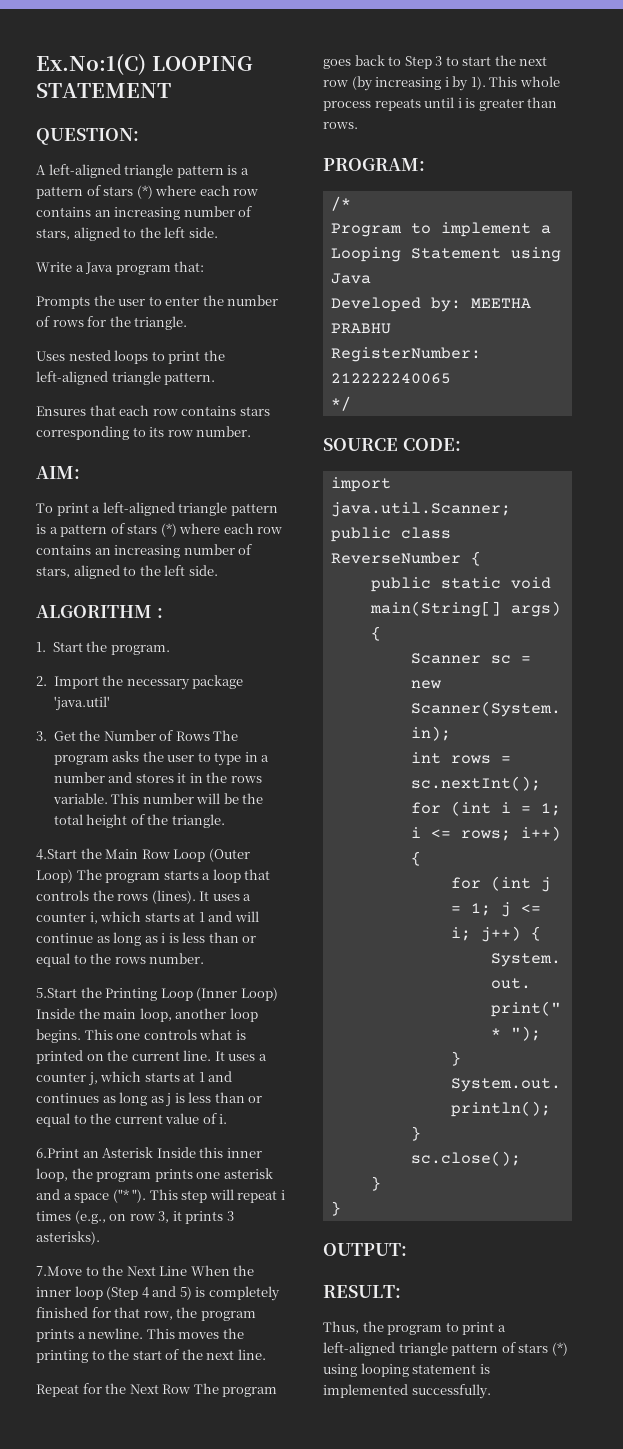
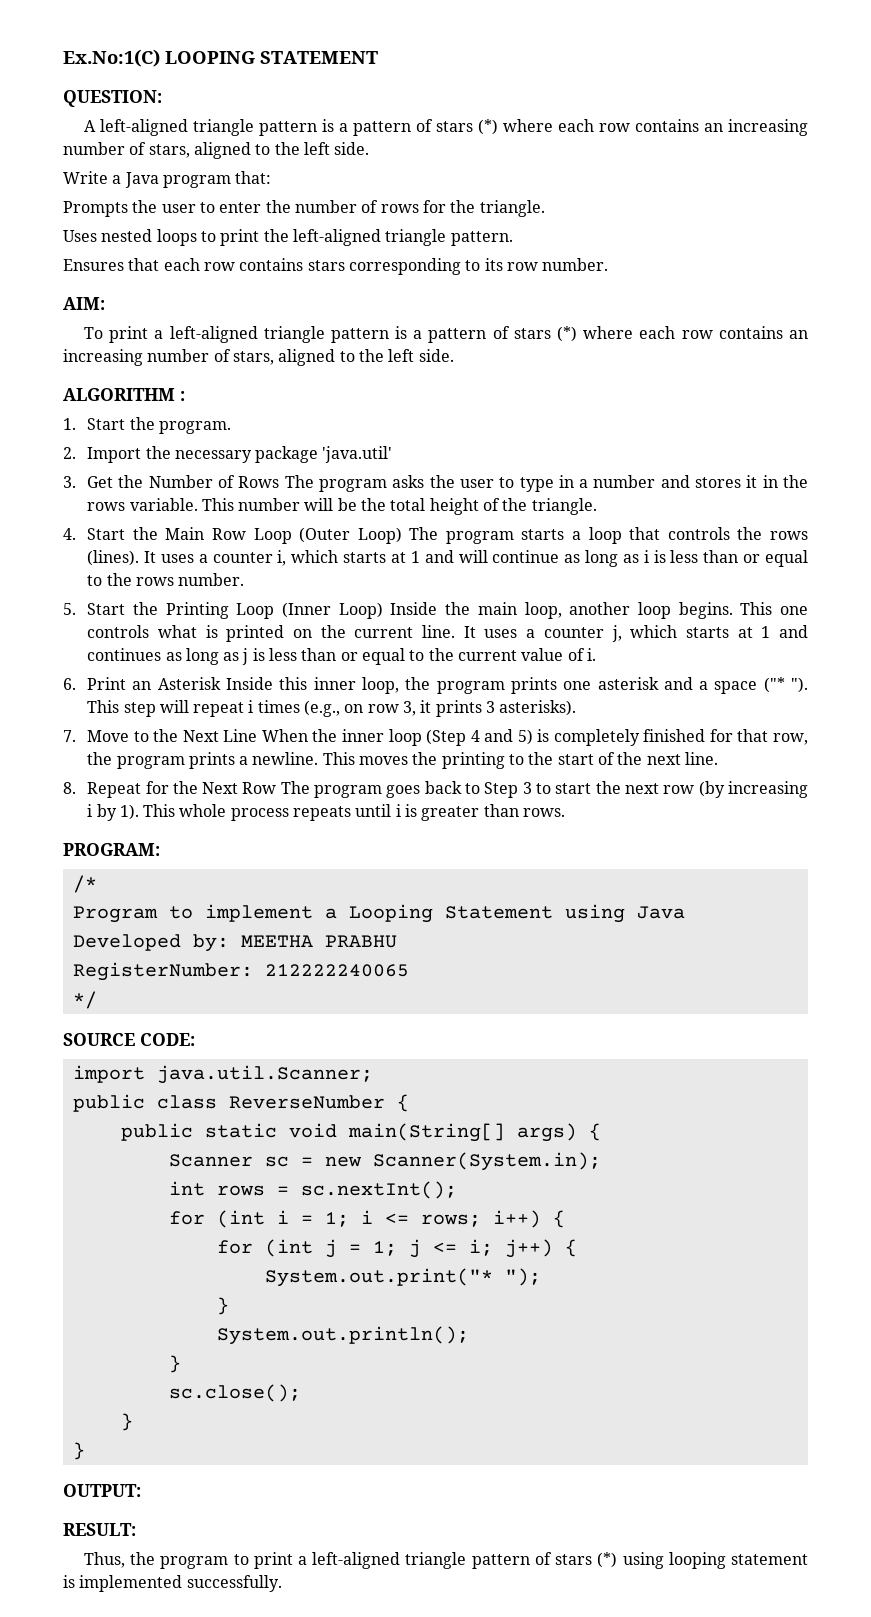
[36,849,77,860] 4.Start -> [63,528,126,540] 4. Start
[36,988,77,998] 5.Start -> [63,603,126,615] 5. Start
[36,1148,79,1158] 6.Print -> [63,677,127,690] 6. Print
[36,1266,82,1276] 7.Move -> [63,730,130,742] 7. Move
(266, 1354) none -> [63,782,76,794] 8.

